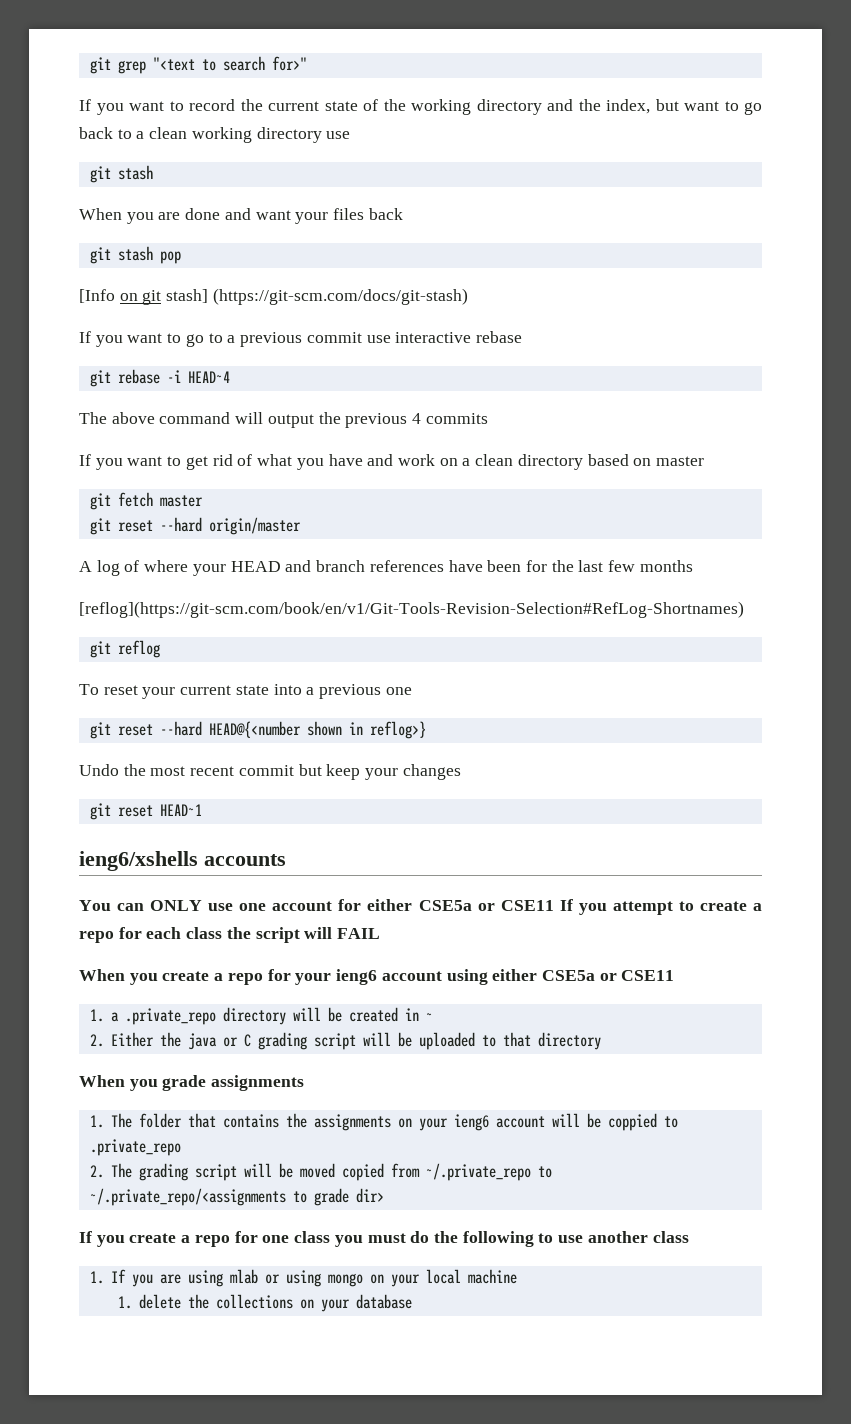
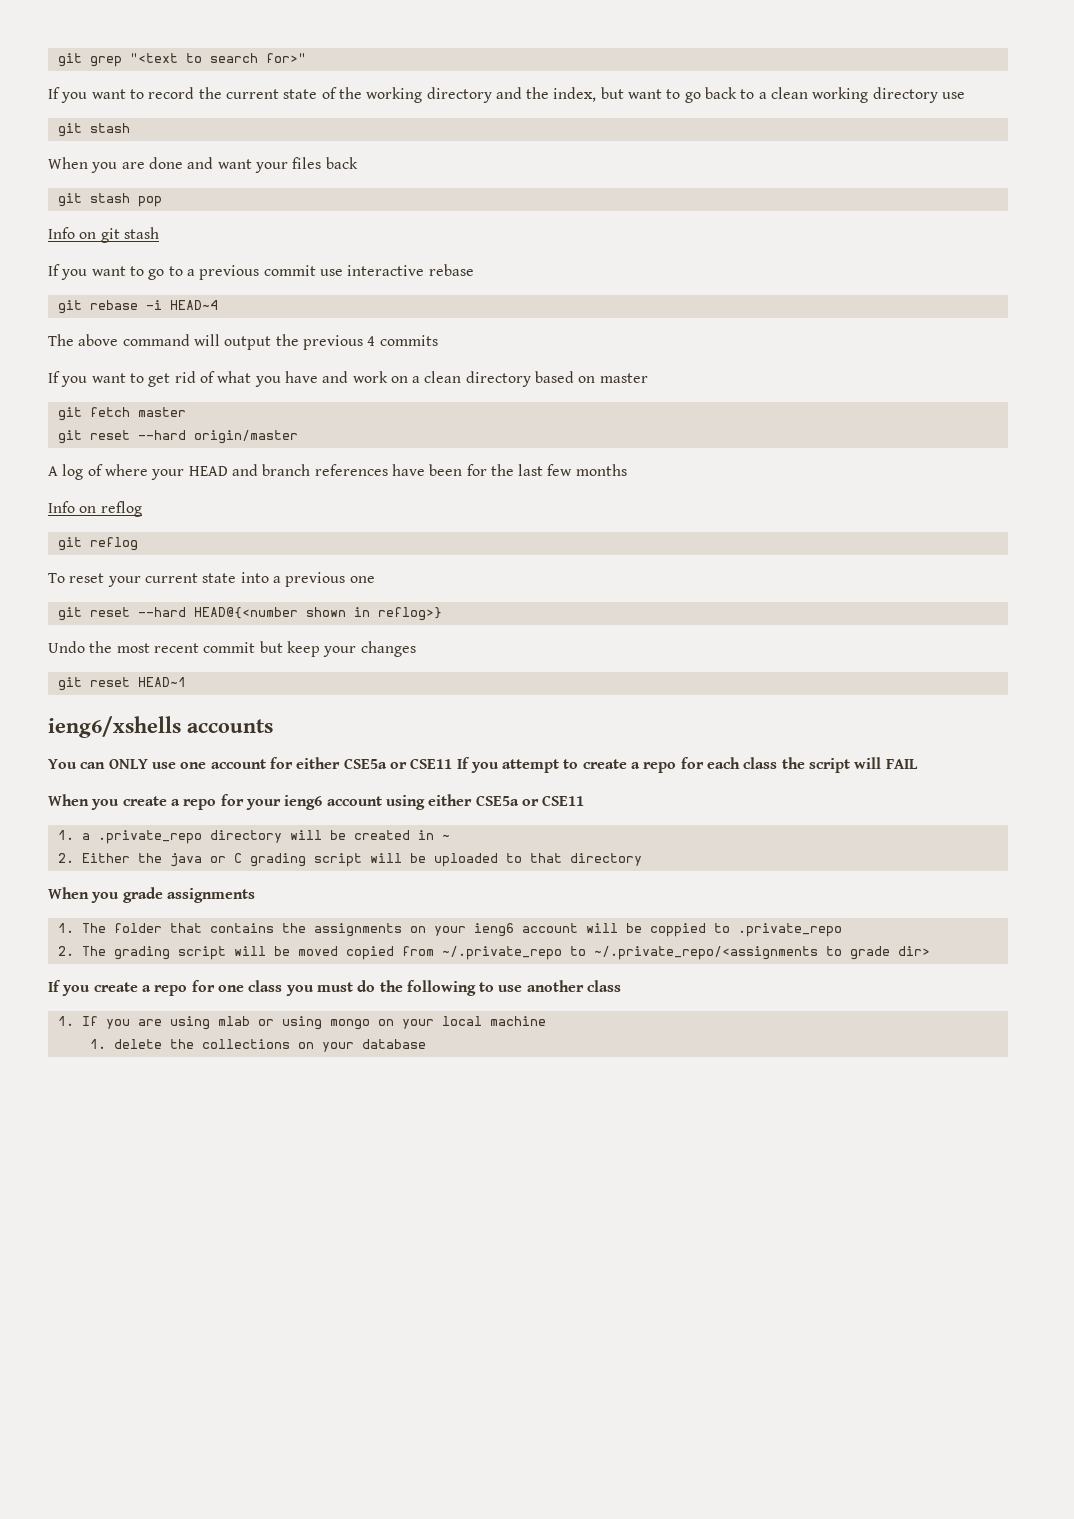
[79,289,115,303] [Info -> [48,227,75,239] Info
[166,288,468,305] stash] (https://git-scm.com/docs/git-stash) -> [123,227,159,239] stash
[79,601,744,618] [reflog](https://git-scm.com/book/en/v1/Git-Tools-Revision-Selection#RefLog-Shortnames) -> [48,501,142,517] Info on reflog

